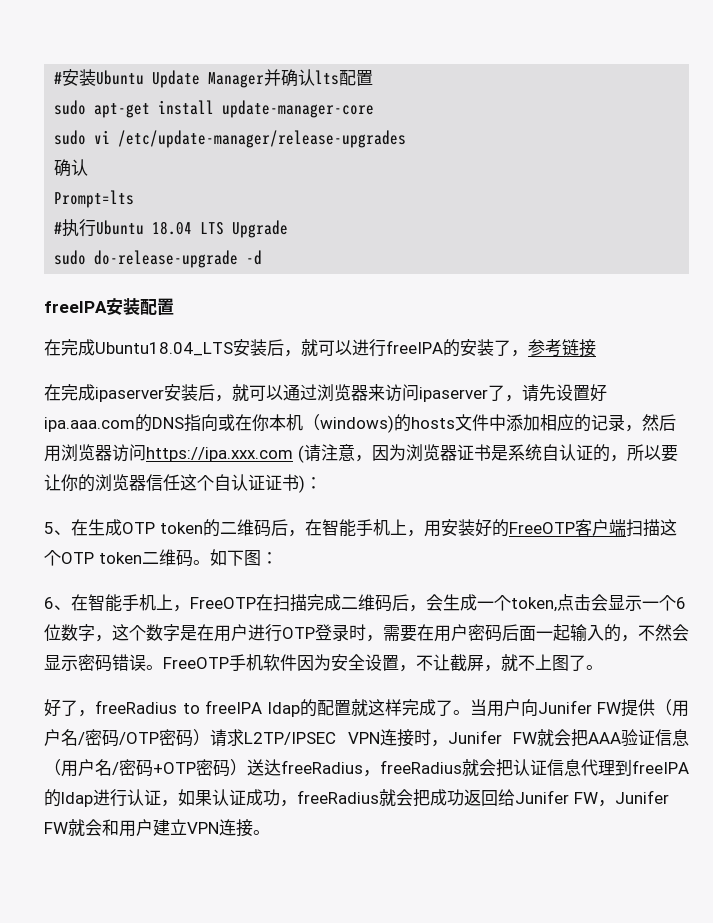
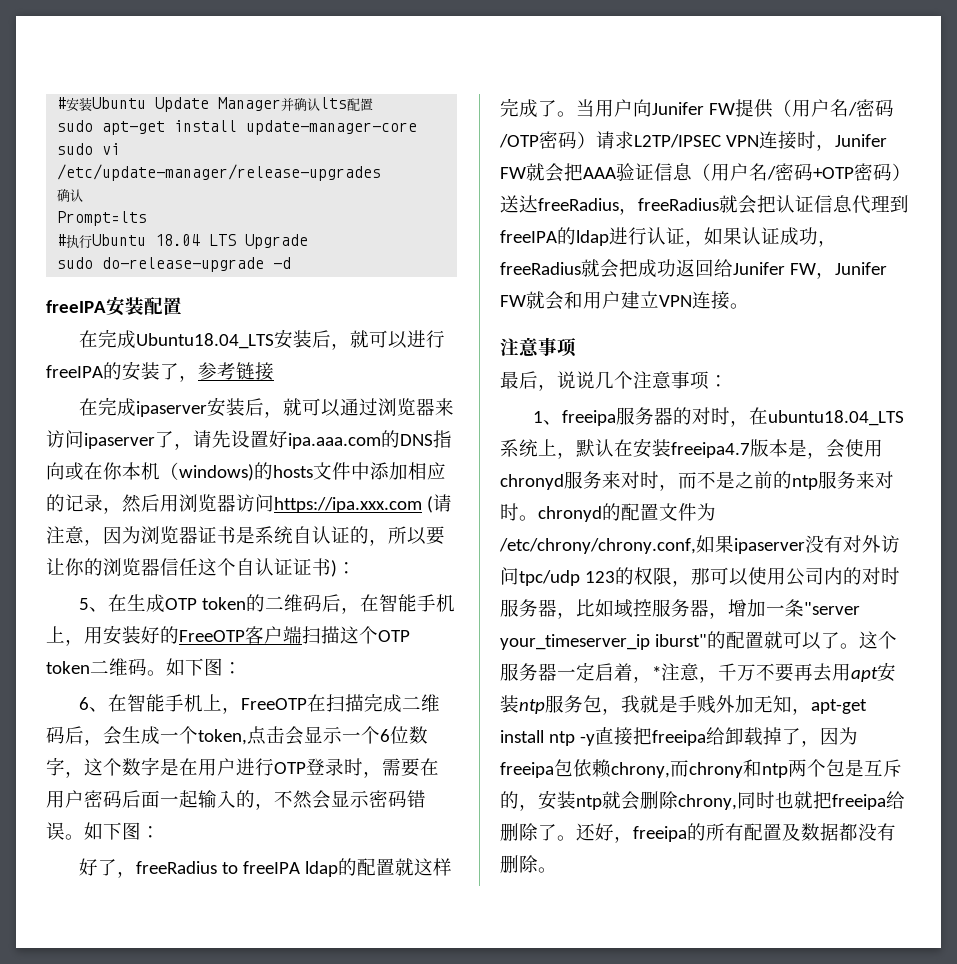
[163,654,603,672] FreeOTP手机软件因为安全设置，不让截屏，就不上图了。 -> [84,822,160,840] 如下图：
(270, 832) none -> [500,337,577,357] [500,371,728,391] [533,407,905,427] [500,438,883,459] [500,471,894,491] [500,503,716,522] [499,535,900,554] [500,567,900,587] [500,599,860,619] [500,631,897,650] [500,662,896,683] [500,695,867,715] [500,727,858,747] [500,759,902,778] [500,790,905,811] [500,823,896,843] [500,855,557,873] // 注意事项 // 最后，说说几个注意事项： // 1、freeipa服务器的对时，在ubuntu18.04_LTS系统上，默认在安装freeipa4.7版本是，会使用chronyd服务来对时，而不是之前的ntp服务来对时。chronyd的配置文件为/etc/chrony/chrony.conf,如果ipaserver没有对外访问tpc/udp 123的权限，那可以使用公司内的对时服务器，比如域控服务器，增加一条"server your_timeserver_ip iburst"的配置就可以了。这个服务器一定启着，*注意，千万不要再去用apt安装ntp服务包，我就是手贱外加无知，apt-get install ntp -y直接把freeipa给卸载掉了，因为freeipa包依赖chrony,而chrony和ntp两个包是互斥的，安装ntp就会删除chrony,同时也就把freeipa给删除了。还好，freeipa的所有配置及数据都没有删除。

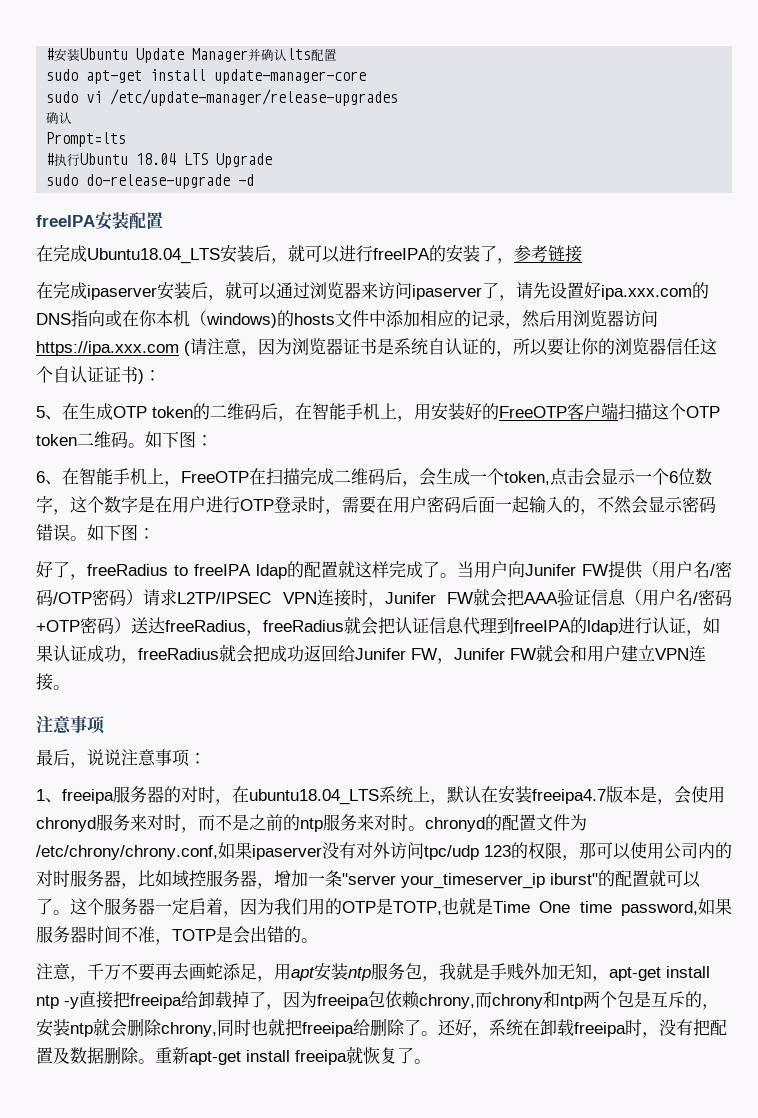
[288,433,381,449] ipa.aaa.com -> [601,285,692,300] ipa.xxx.com
[595,371,633,389] 几个 -> (121, 757) none
[652,666,661,679] * -> [240,897,732,916] [36,926,318,945] 因为我们用的OTP是TOTP,也就是Time One time password,如果服务器时间不准，TOTP是会出错的。 //
(832, 672) none -> [189,963,274,982] 画蛇添足，
[633,823,896,842] [500,855,538,873] freeipa的所有配置及数据都没有删除 -> [489,1019,727,1038] [36,1046,414,1065] 系统在卸载freeipa时，没有把配置及数据删除。重新apt-get install freeipa就恢复了

